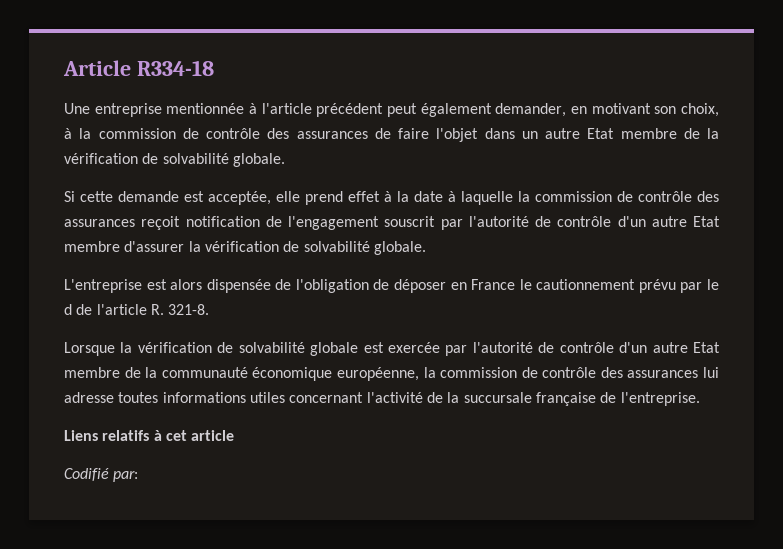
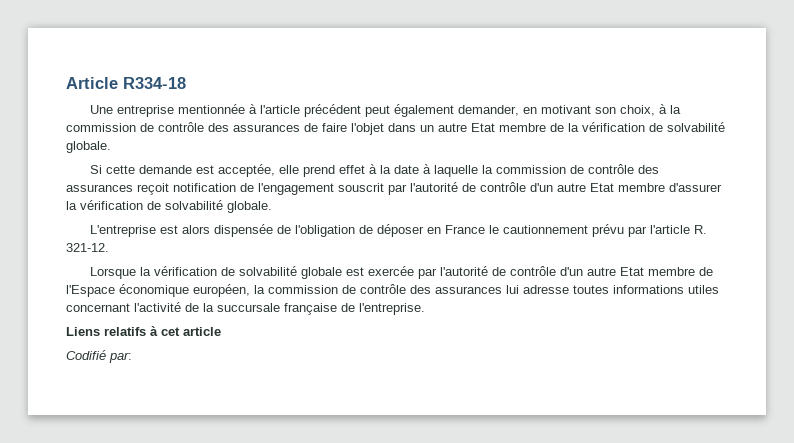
[706,279,719,290] [64,304,93,315] le d de -> (648, 231) none
[168,304,210,315] 321-8. -> [66,243,109,252] 321-12.
[145,367,419,381] la communauté économique européenne, -> [66,284,250,297] l'Espace économique européen,

